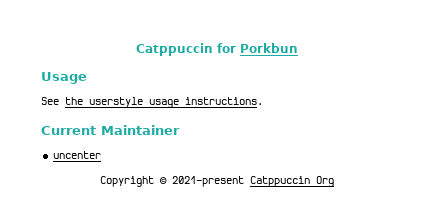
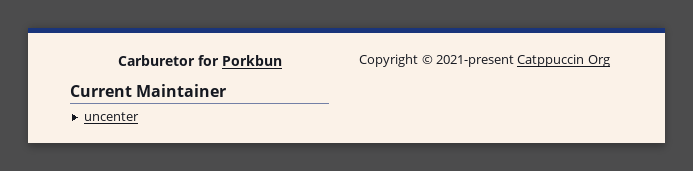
[136,43,213,56] Catppuccin -> [117,55,195,66] Carburetor
[41,72,87,84] [41,97,263,108] // Usage // See the userstyle usage instructions. -> (282, 60) none

